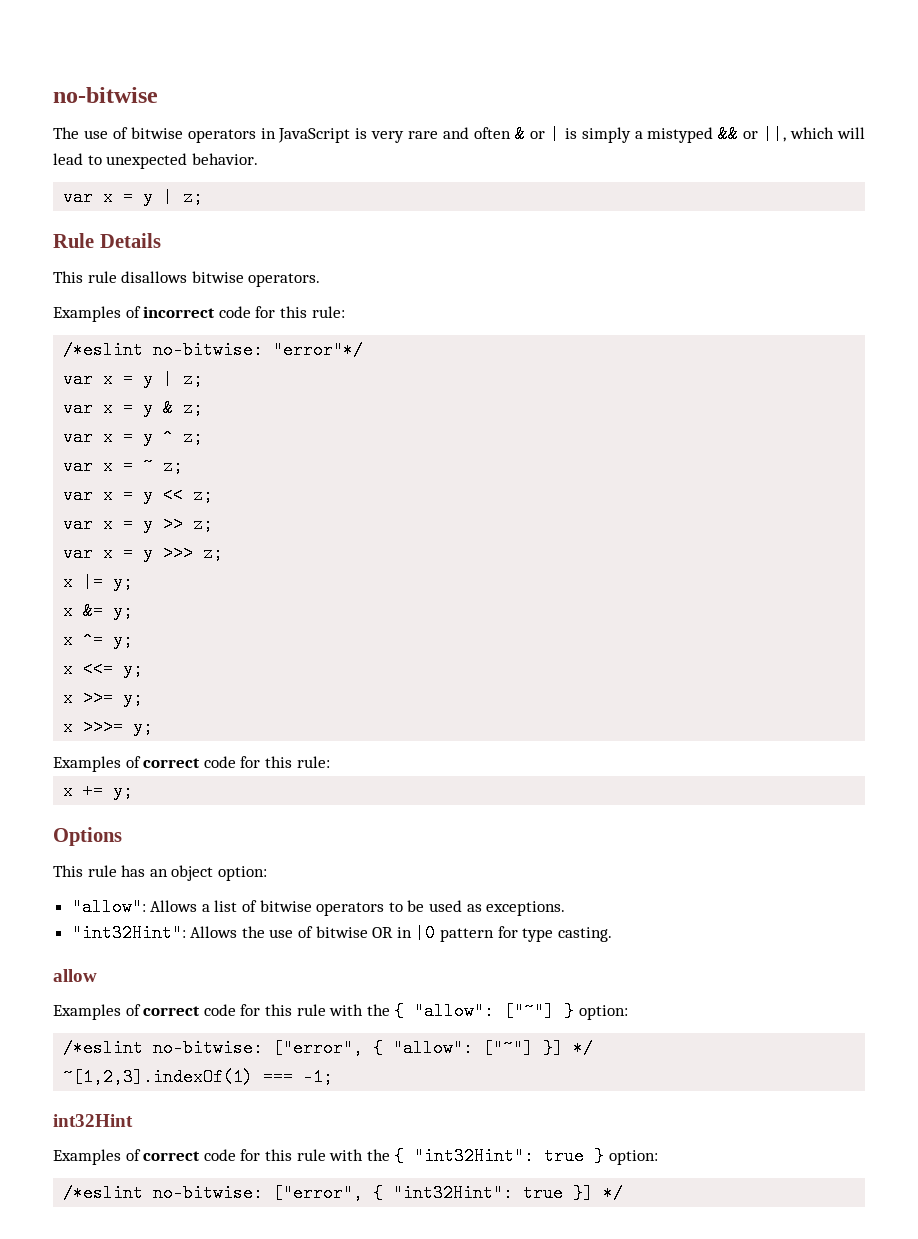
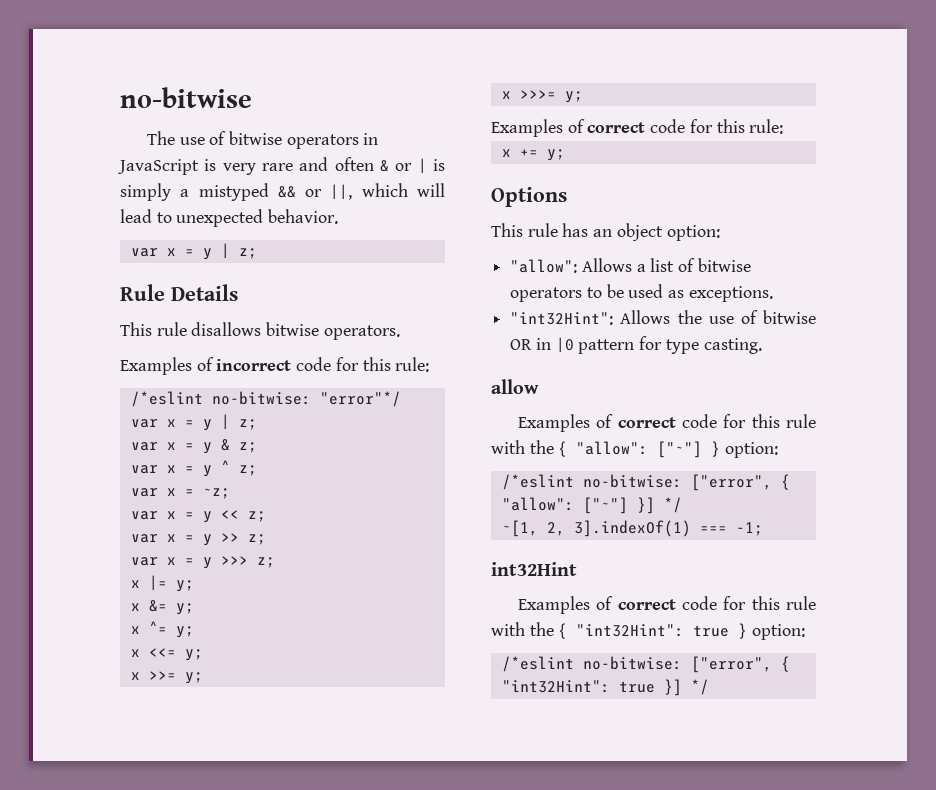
[143,457,184,475] ~ z; -> [202,488,230,499] ~z;
[63,1068,254,1086] ~[1,2,3].indexOf(1) -> [501,520,691,537] ~[1, 2, 3].indexOf(1)

